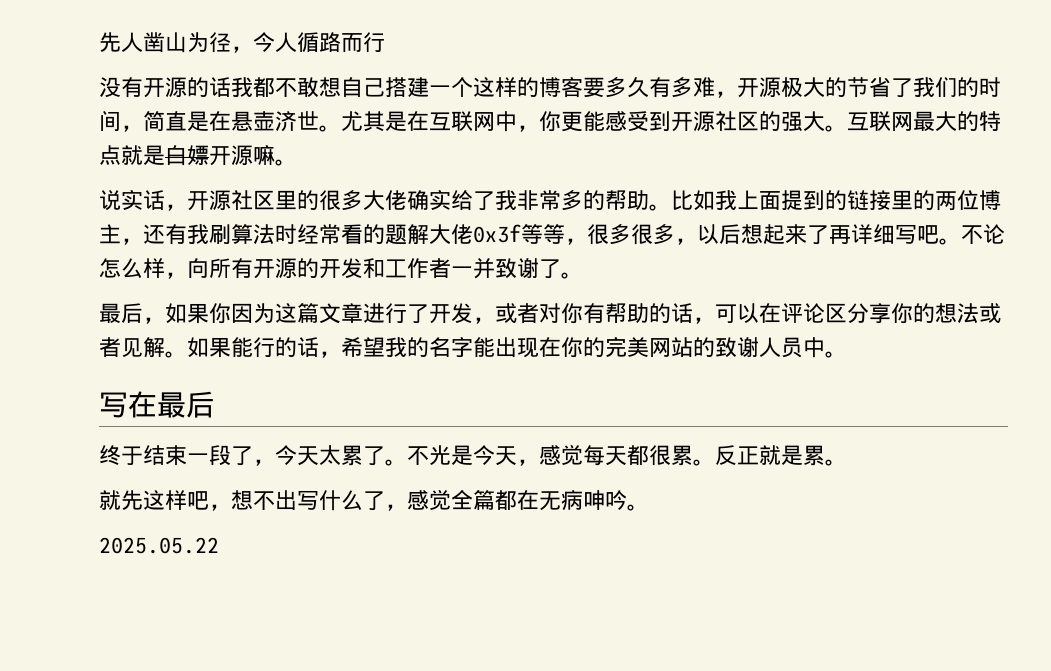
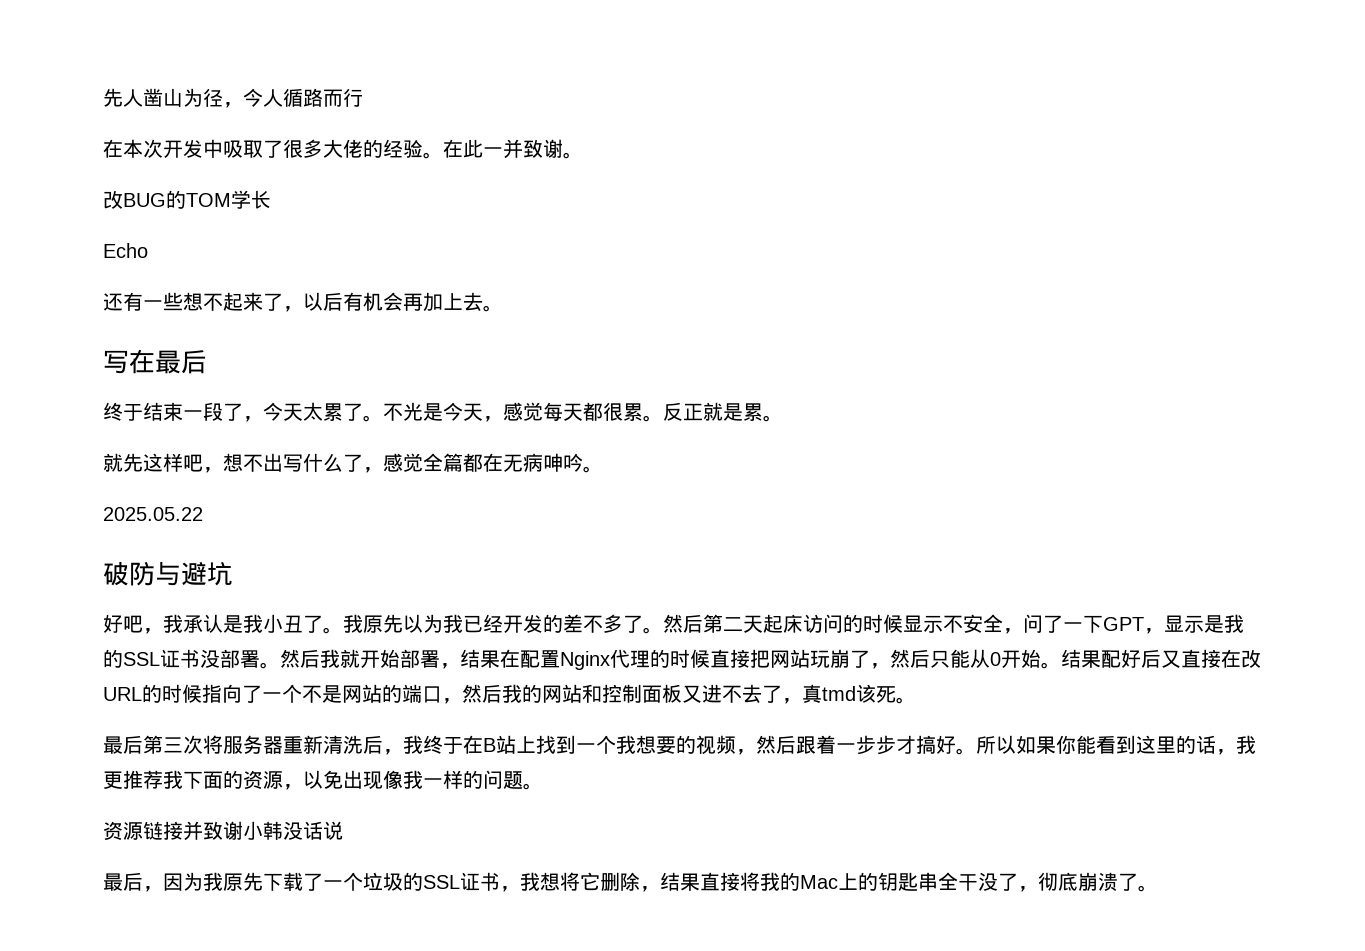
[99,77,1001,98] [99,110,1001,132] [99,145,297,166] [99,190,1001,211] [99,224,1005,245] [99,258,451,279] 没有开源的话我都不敢想自己搭建一个这样的博客要多久有多难，开源极大的节省了我们的时间，简直是在悬壶济世。尤其是在互联网中，你更能感受到开源社区的强大。互联网最大的特点就是白嫖开源嘛。 // 说实话，开源社区里的很多大佬确实给了我非常多的帮助。比如我上面提到的链接里的两位博主，还有我刷算法时经常看的题解大佬0x3f等等，很多很多，以后想起来了再详细写吧。不论怎么样，向所有开源的开发和工作者 -> [103,139,483,159] 在本次开发中吸取了很多大佬的经验。在此
[539,259,583,279] [99,303,1001,324] [99,336,825,358] 了。 // 最后，如果你因为这篇文章进行了开发，或者对你有帮助的话，可以在评论区分享你的想法或者见解。如果能行的话，希望我的名字能出现在你的完美网站的致谢人员中 -> [563,152,583,159] [103,190,271,209] [103,243,148,258] [103,292,483,312] 。 // 改BUG的TOM学长 // Echo // 还有一些想不起来了，以后有机会再加上去
(219, 545) none -> [103,561,233,586] [103,614,1244,634] [103,649,1261,670] [103,684,916,704] [103,735,1256,755] [103,770,543,790] [103,821,343,841] [103,872,1158,892] // 破防与避坑 // 好吧，我承认是我小丑了。我原先以为我已经开发的差不多了。然后第二天起床访问的时候显示不安全，问了一下GPT，显示是我的SSL证书没部署。然后我就开始部署，结果在配置Nginx代理的时候直接把网站玩崩了，然后只能从0开始。结果配好后又直接在改URL的时候指向了一个不是网站的端口，然后我的网站和控制面板又进不去了，真tmd该死。 // 最后第三次将服务器重新清洗后，我终于在B站上找到一个我想要的视频，然后跟着一步步才搞好。所以如果你能看到这里的话，我更推荐我下面的资源，以免出现像我一样的问题。 // 资源链接并致谢小韩没话说 // 最后，因为我原先下载了一个垃圾的SSL证书，我想将它删除，结果直接将我的Mac上的钥匙串全干没了，彻底崩溃了。

